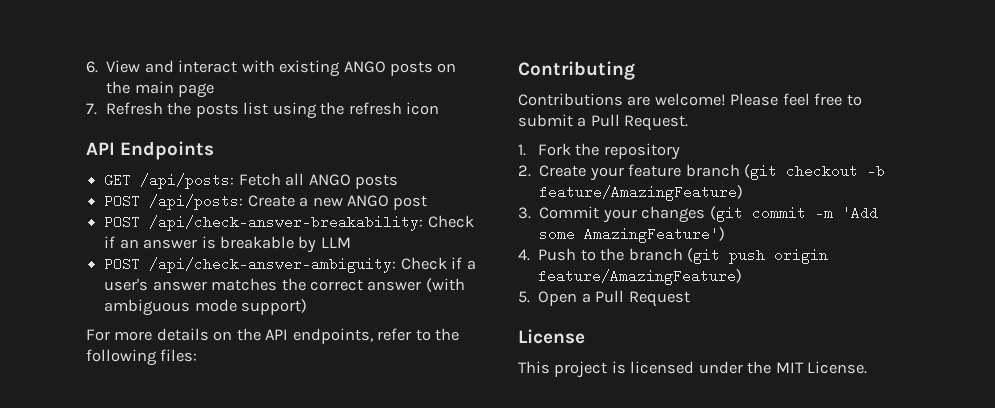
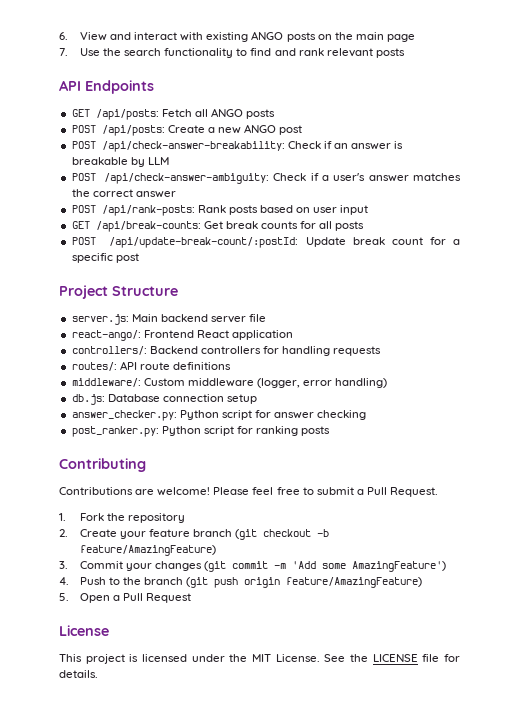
[105,102,440,119] Refresh the posts list using the refresh icon -> [79,48,405,58] Use the search functionality to find and rank relevant posts
[425,278,465,292] [104,299,308,316] [86,328,460,344] [86,349,198,366] (with ambiguous mode support) // For more details on the API endpoints, refer to the following files: -> [71,205,369,216] [71,221,365,232] [71,237,460,248] [71,253,139,263] [59,285,178,299] [71,314,267,325] [71,330,293,341] [71,346,382,356] [71,361,231,371] [71,378,388,388] [71,394,257,405] [71,410,367,421] [71,426,331,437] // POST /api/rank-posts: Rank posts based on user input // GET /api/break-counts: Get break counts for all posts // POST /api/update-break-count/:postId: Update break count for a specific post // Project Structure // server.js: Main backend server file // react-ango/: Frontend React application // controllers/: Backend controllers for handling requests // routes/: API route definitions // middleware/: Custom middleware (logger, error handling) // db.js: Database connection setup // answer_checker.py: Python script for answer checking // post_ranker.py: Python script for ranking posts
(868, 367) none -> [324,654,461,662] [59,670,98,678] See the LICENSE file for details.

